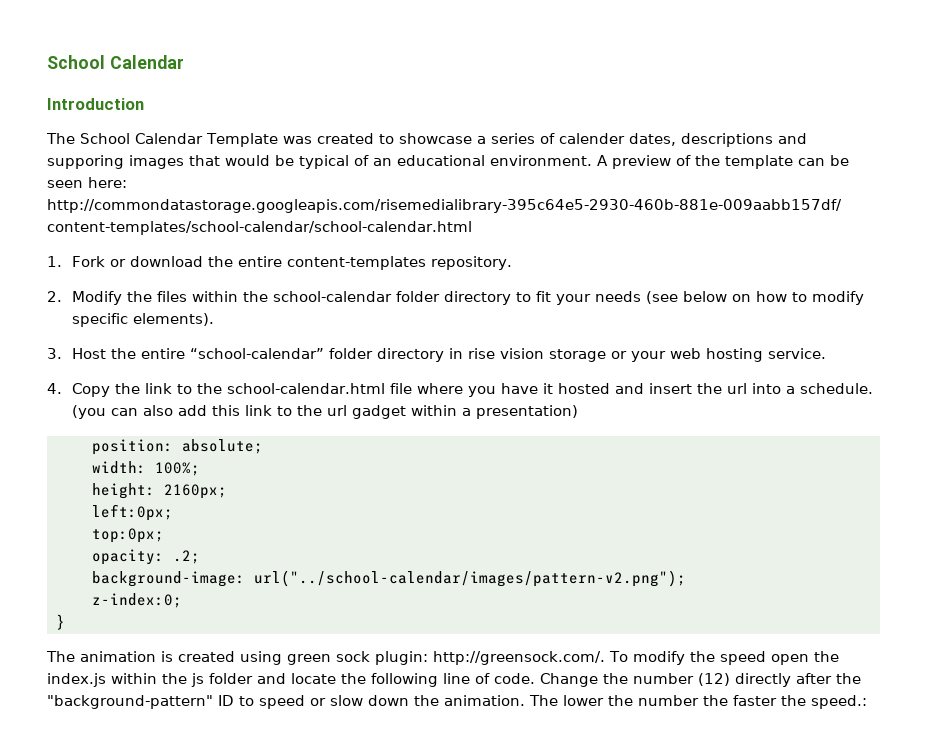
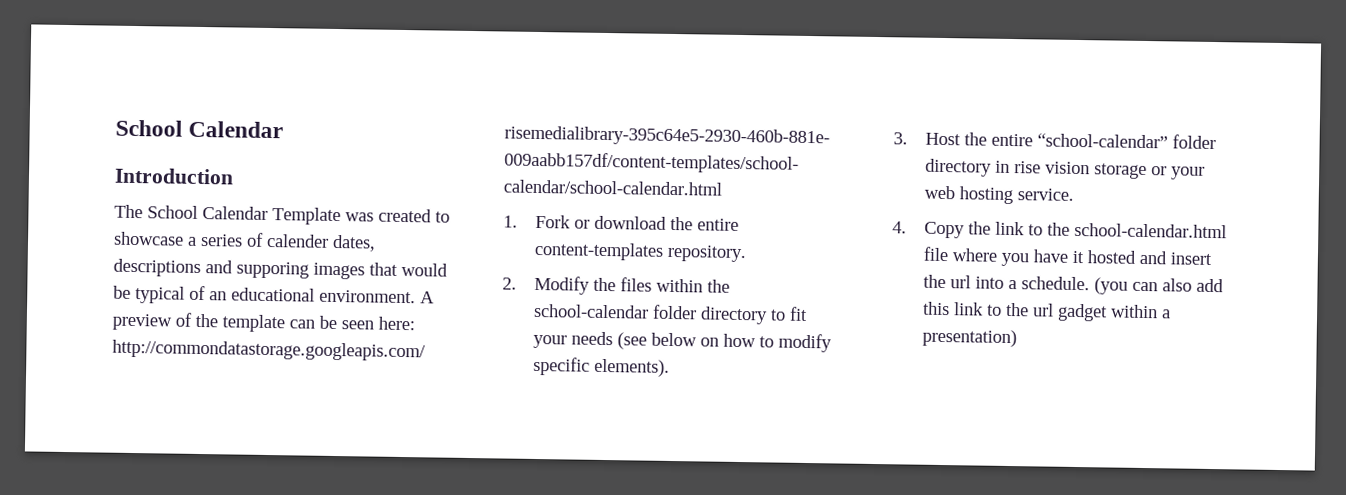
[91,439,263,455] [91,461,200,476] [91,483,227,499] [91,504,173,521] [91,528,164,543] [91,549,200,565] [91,570,686,587] [91,593,182,608] [55,614,65,630] [46,651,839,665] [47,673,861,687] [47,695,867,709] // position: absolute; // width: 100%; // height: 2160px; // left:0px; // top:0px; // opacity: .2; // background-image: url("../school-calendar/images/pattern-v2.png"); // z-index:0; // } // The animation is created using green sock plugin: http://greensock.com/. To modify the speed open the index.js within the js folder and locate the following line of code. Change the number (12) directly after the "background-pattern" ID to speed or slow down the animation. The lower the number the faster the speed.: -> (1017, 338) none

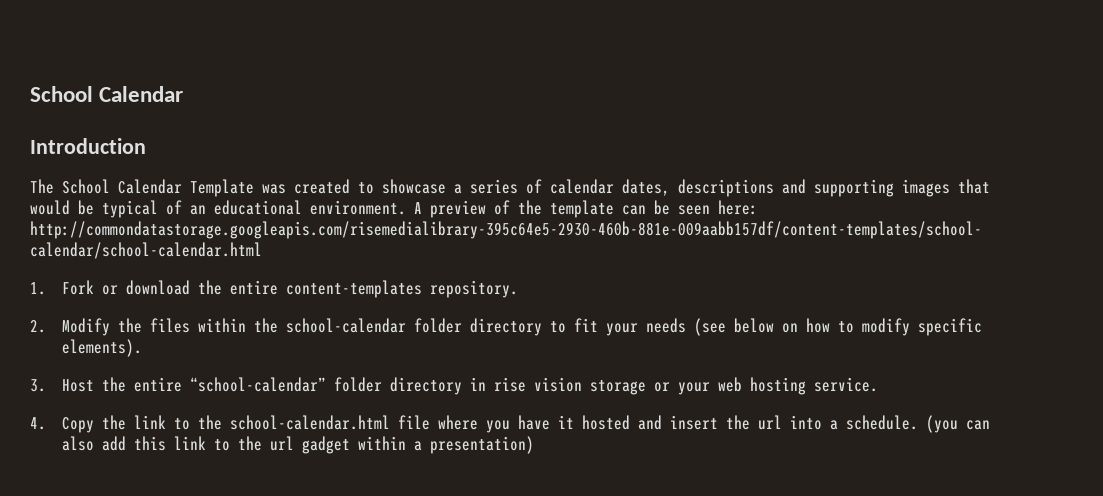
[266,233,329,248] calender -> [550,179,614,194] calendar
[236,261,309,279] supporing -> [814,179,894,197] supporting

